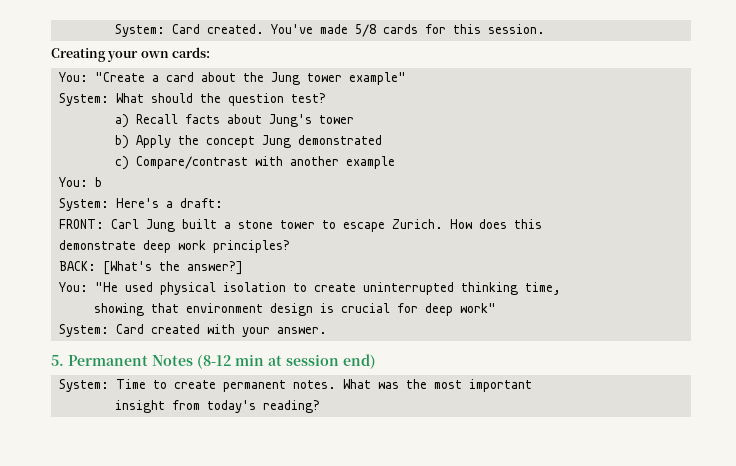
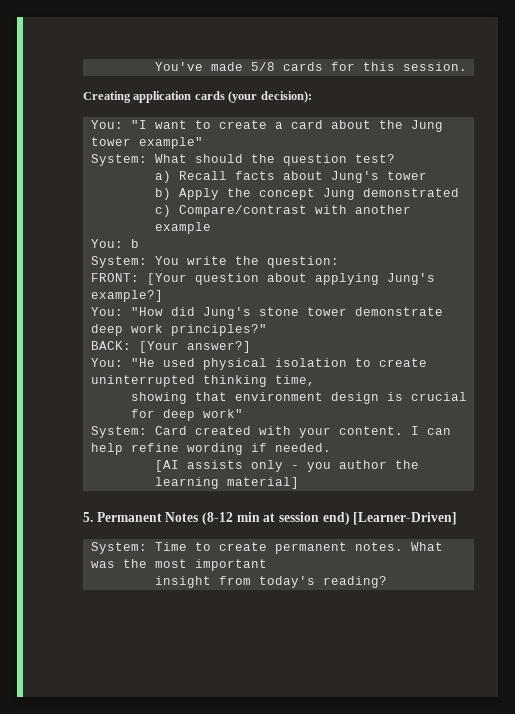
[114,24,264,37] System: Card created. -> (154, 66) none
[107,47,211,62] [58,72,145,82] your own cards: // You: "Create -> [133,91,312,103] [90,120,267,129] application cards (your decision): // You: "I want to create
[115,198,223,208] [58,219,542,232] Here's a draft: // FRONT: Carl Jung built a stone tower to escape Zurich. How does this // -> [154,256,339,268] [90,273,435,285] [90,290,163,302] [90,307,347,319] You write the question: // FRONT: [Your question about applying Jung's example?] // You: "How did Jung's stone tower
[212,240,290,253] principles? -> [170,324,267,336] principles?"
[102,261,180,275] [What's the -> [138,341,179,353] [Your
[276,327,327,334] answer. -> [338,426,451,435] [90,443,331,455] [154,460,419,472] [154,477,299,489] content. I can help refine wording if needed. // [AI assists only - you author the learning material]
(376, 361) none -> [353,512,458,525] [Learner-Driven]

